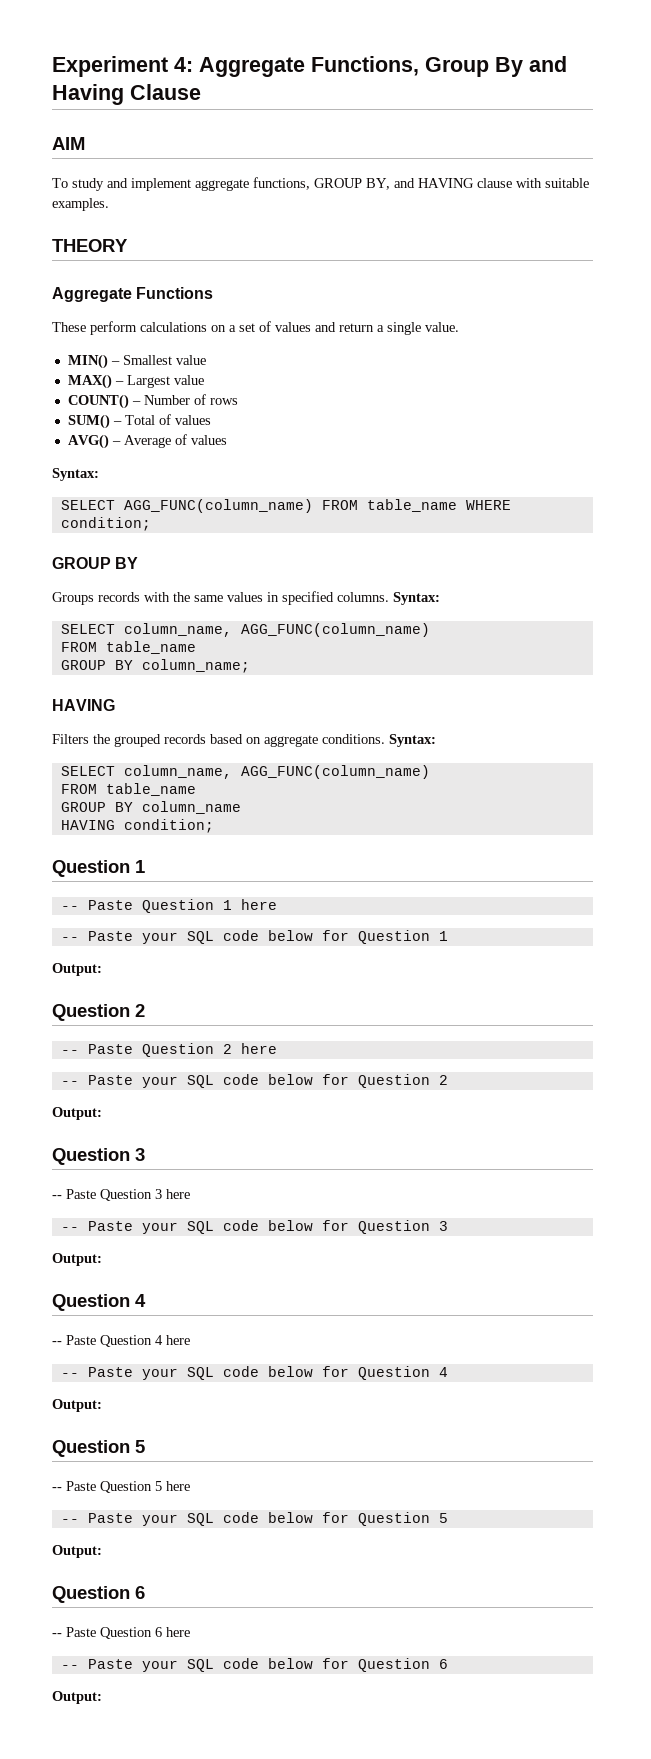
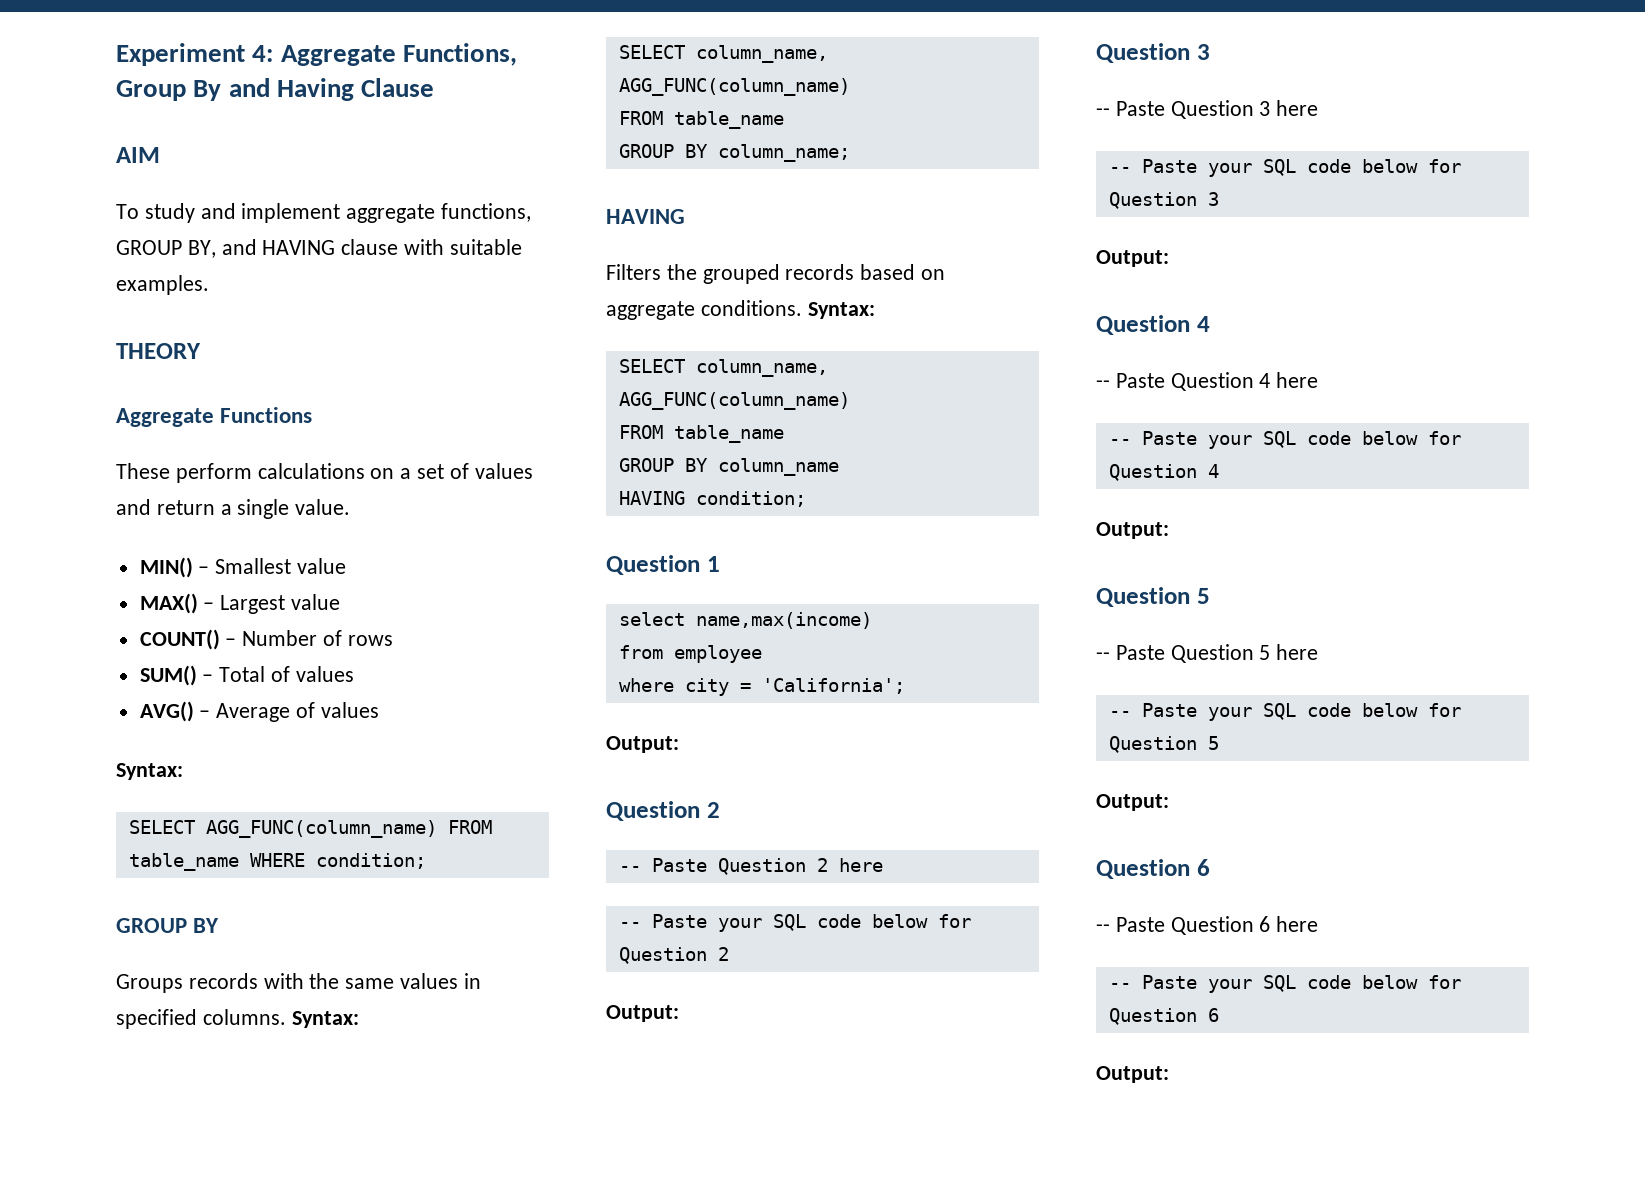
[60,899,277,913] [60,930,448,944] -- Paste Question 1 here // -- Paste your SQL code below for Question 1 -> [618,612,872,629] [618,645,762,663] [618,678,905,696] select name,max(income) // from employee // where city = 'California';

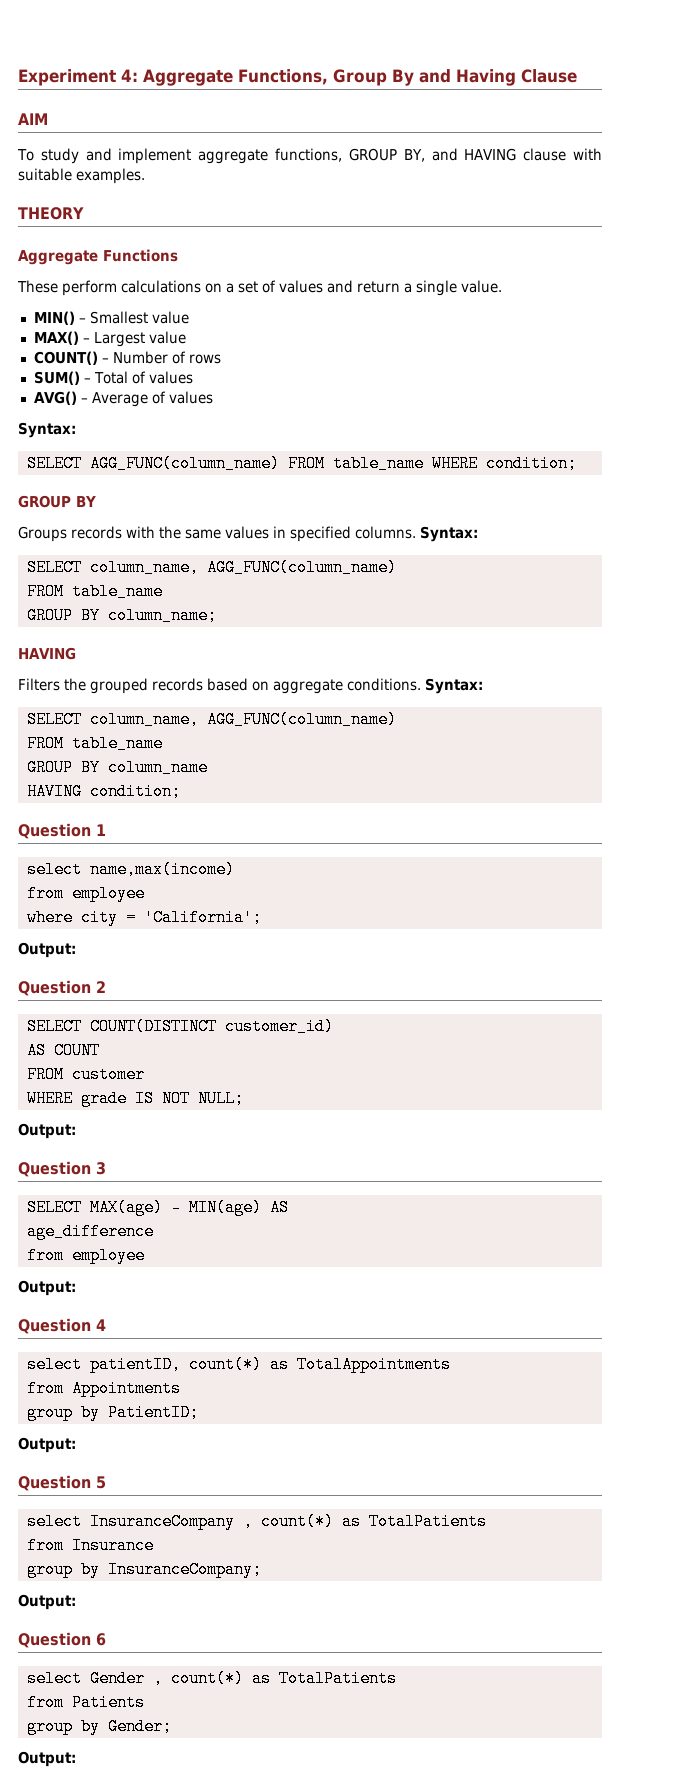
[618,858,883,875] [618,914,971,932] [618,947,729,964] [606,1005,679,1022] [1096,43,1210,63] [1096,100,1319,119] [1108,159,1461,177] [1108,192,1219,209] [1096,250,1169,267] [1096,315,1210,335] [1096,372,1319,391] [1108,431,1461,449] [1108,464,1219,481] [1096,522,1169,539] [1096,587,1210,607] [1096,644,1319,663] [1108,703,1461,721] [1108,736,1219,753] [1096,794,1169,811] [1096,859,1210,879] [1096,916,1319,935] [1108,975,1461,993] [1108,1008,1219,1025] -- Paste Question 2 here // -- Paste your SQL code below for Question 2 // Output: // Question 3 // -- Paste Question 3 here // -- Paste your SQL code below for Question 3 // Output: // Question 4 // -- Paste Question 4 here // -- Paste your SQL code below for Question 4 // Output: // Question 5 // -- Paste Question 5 here // -- Paste your SQL code below for Question 5 // Output: // Question 6 // -- Paste Question 6 here // -- Paste your SQL code below for Question 6 -> [26,1018,334,1035] [26,1042,100,1059] [26,1066,145,1083] [26,1090,244,1107] [18,1123,76,1139] [18,1161,106,1177] [26,1199,289,1216] [26,1223,154,1240] [26,1247,145,1264] [18,1280,76,1296] [18,1318,106,1334] [26,1356,451,1373] [26,1380,181,1397] [26,1404,199,1421] [18,1437,76,1453] [18,1475,106,1491] [26,1513,487,1530] [26,1537,154,1554] [26,1561,262,1578] [18,1594,76,1610] [18,1632,106,1648] [26,1670,397,1687] [26,1694,145,1711] [26,1718,172,1735] SELECT COUNT(DISTINCT customer_id) // AS COUNT // FROM customer // WHERE grade IS NOT NULL; // Output: // Question 3 // SELECT MAX(age) - MIN(age) AS // age_difference // from employee // Output: // Question 4 // select patientID, count(*) as TotalAppointments // from Appointments // group by PatientID; // Output: // Question 5 // select InsuranceCompany , count(*) as TotalPatients // from Insurance // group by InsuranceCompany; // Output: // Question 6 // select Gender , count(*) as TotalPatients // from Patients // group by Gender;

